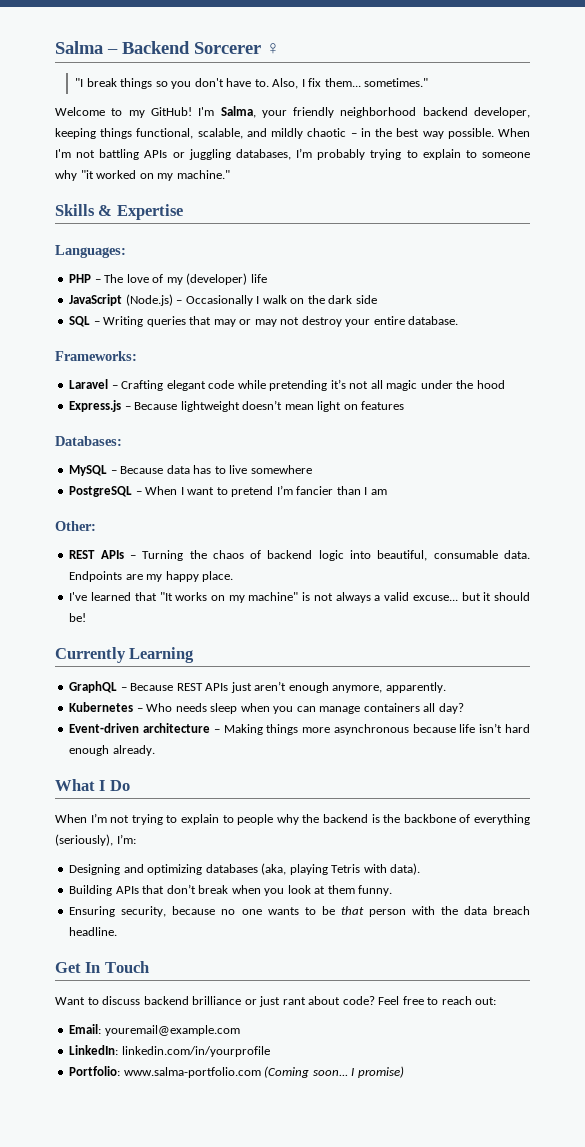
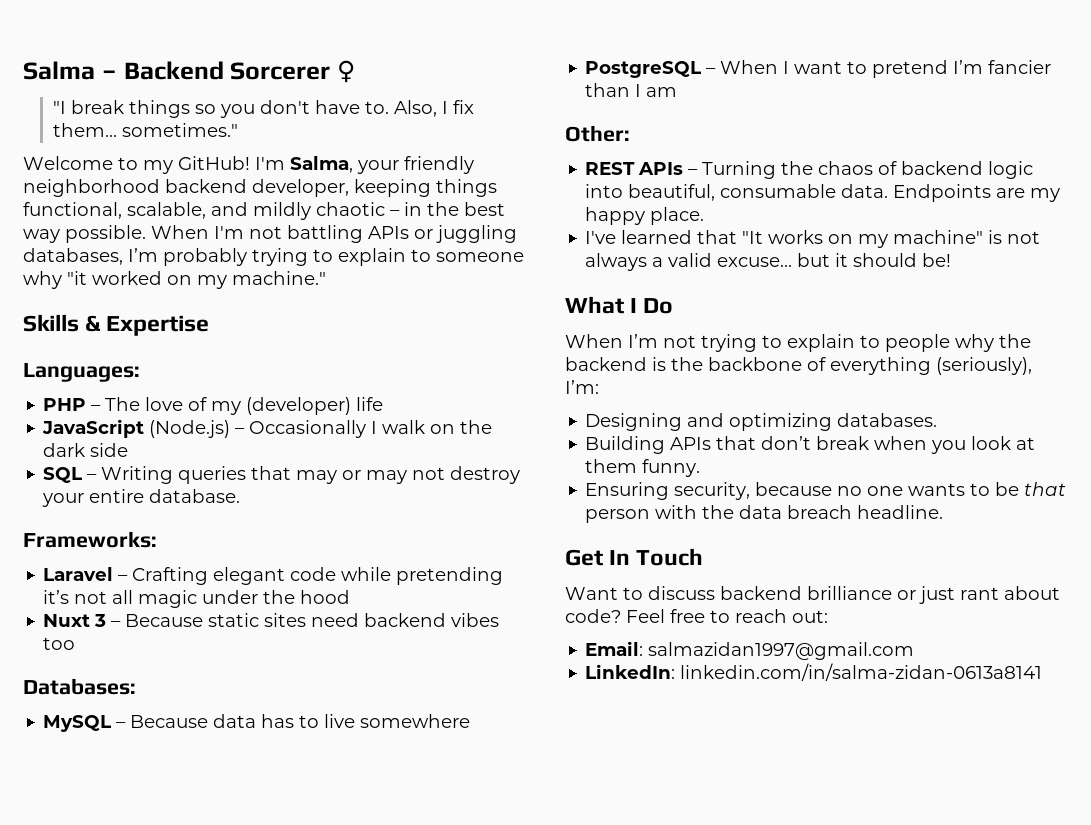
[69,400,405,412] Express.js – Because lightweight doesn’t mean light on features -> [43,613,500,627] [43,637,76,650] Nuxt 3 – Because static sites need backend vibes too
[55,647,195,663] [69,681,446,693] [69,702,464,714] [69,723,530,735] [69,745,155,756] // Currently Learning // GraphQL – Because REST APIs just aren’t enough anymore, apparently. // Kubernetes – Who needs sleep when you can manage containers all day? // Event-driven architecture – Making things more asynchronous because life isn’t hard enough already. -> (952, 260) none
[205,863,421,875] databases (aka, playing Tetris with data). -> [837,413,938,427] databases.
[104,1025,240,1036] youremail@example.com -> [648,642,915,660] salmazidan1997@gmail.com
[121,1046,270,1057] [69,1066,404,1078] linkedin.com/in/yourprofile // Portfolio: www.salma-portfolio.com (Coming soon... I promise) -> [680,663,1043,681] linkedin.com/in/salma-zidan-0613a8141

